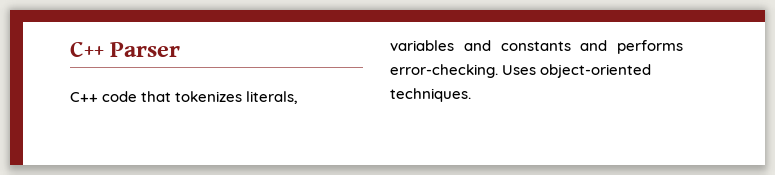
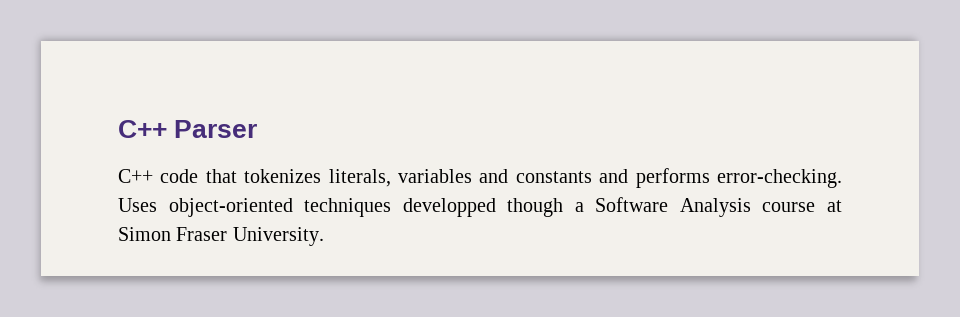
[390,88,471,102] techniques. -> [304,197,842,217] [118,227,324,246] techniques developped though a Software Analysis course at Simon Fraser University.

